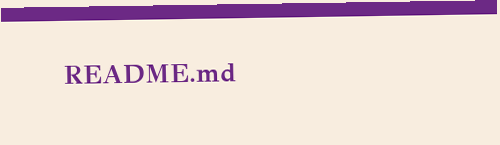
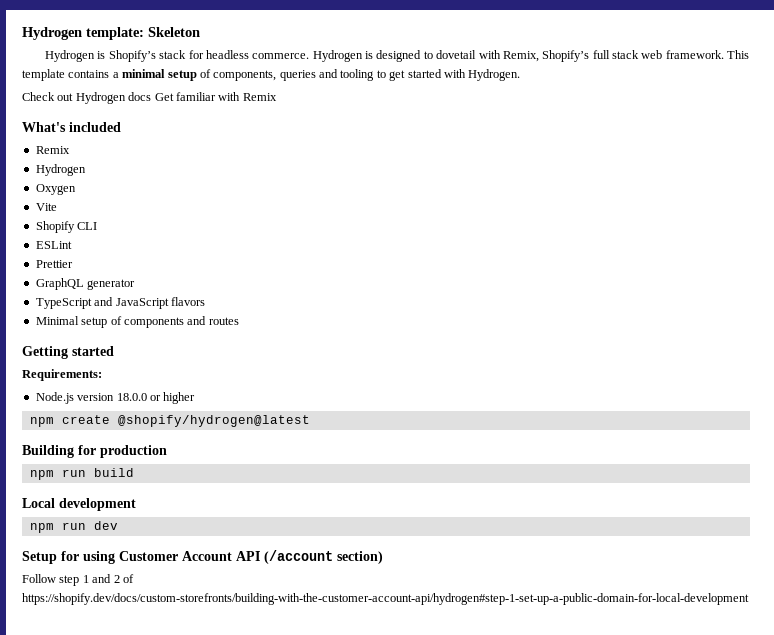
[63,63,237,85] README.md -> [22,27,200,40] [45,50,750,62] [22,69,521,81] [22,92,277,104] [22,122,121,132] [35,146,70,154] [35,164,86,176] [35,184,76,195] [35,203,57,211] [35,221,98,233] [35,241,72,249] [35,260,73,268] [35,278,136,290] [35,297,205,309] [35,316,239,328] [22,346,114,359] [22,369,102,381] [35,392,196,404] [29,415,310,427] [22,445,167,458] [29,468,134,480] [22,498,136,511] [29,521,118,533] [22,550,383,564] [22,574,134,586] [22,593,749,605] Hydrogen template: Skeleton // Hydrogen is Shopify’s stack for headless commerce. Hydrogen is designed to dovetail with Remix, Shopify’s full stack web framework. This template contains a minimal setup of components, queries and tooling to get started with Hydrogen. // Check out Hydrogen docs Get familiar with Remix // What's included // Remix // Hydrogen // Oxygen // Vite // Shopify CLI // ESLint // Prettier // GraphQL generator // TypeScript and JavaScript flavors // Minimal setup of components and routes // Getting started // Requirements: // Node.js version 18.0.0 or higher // npm create @shopify/hydrogen@latest // Building for production // npm run build // Local development // npm run dev // Setup for using Customer Account API (/account section) // Follow step 1 and 2 of https://shopify.dev/docs/custom-storefronts/building-with-the-customer-account-api/hydrogen#step-1-set-up-a-public-domain-for-local-development

